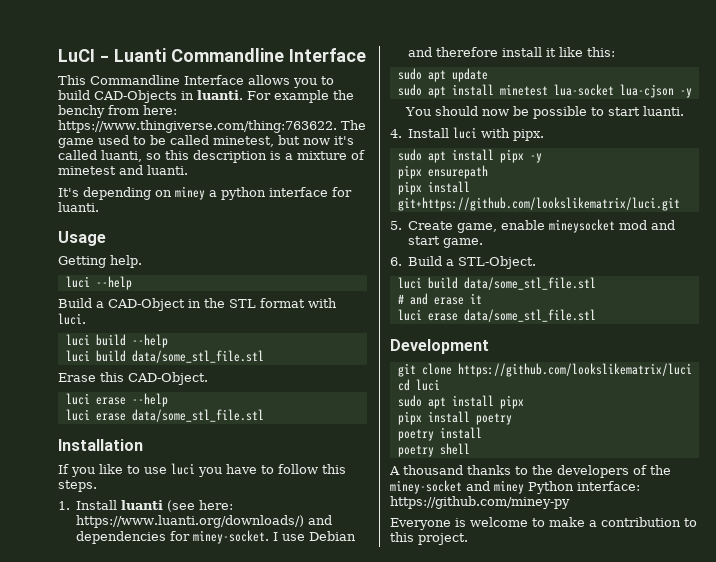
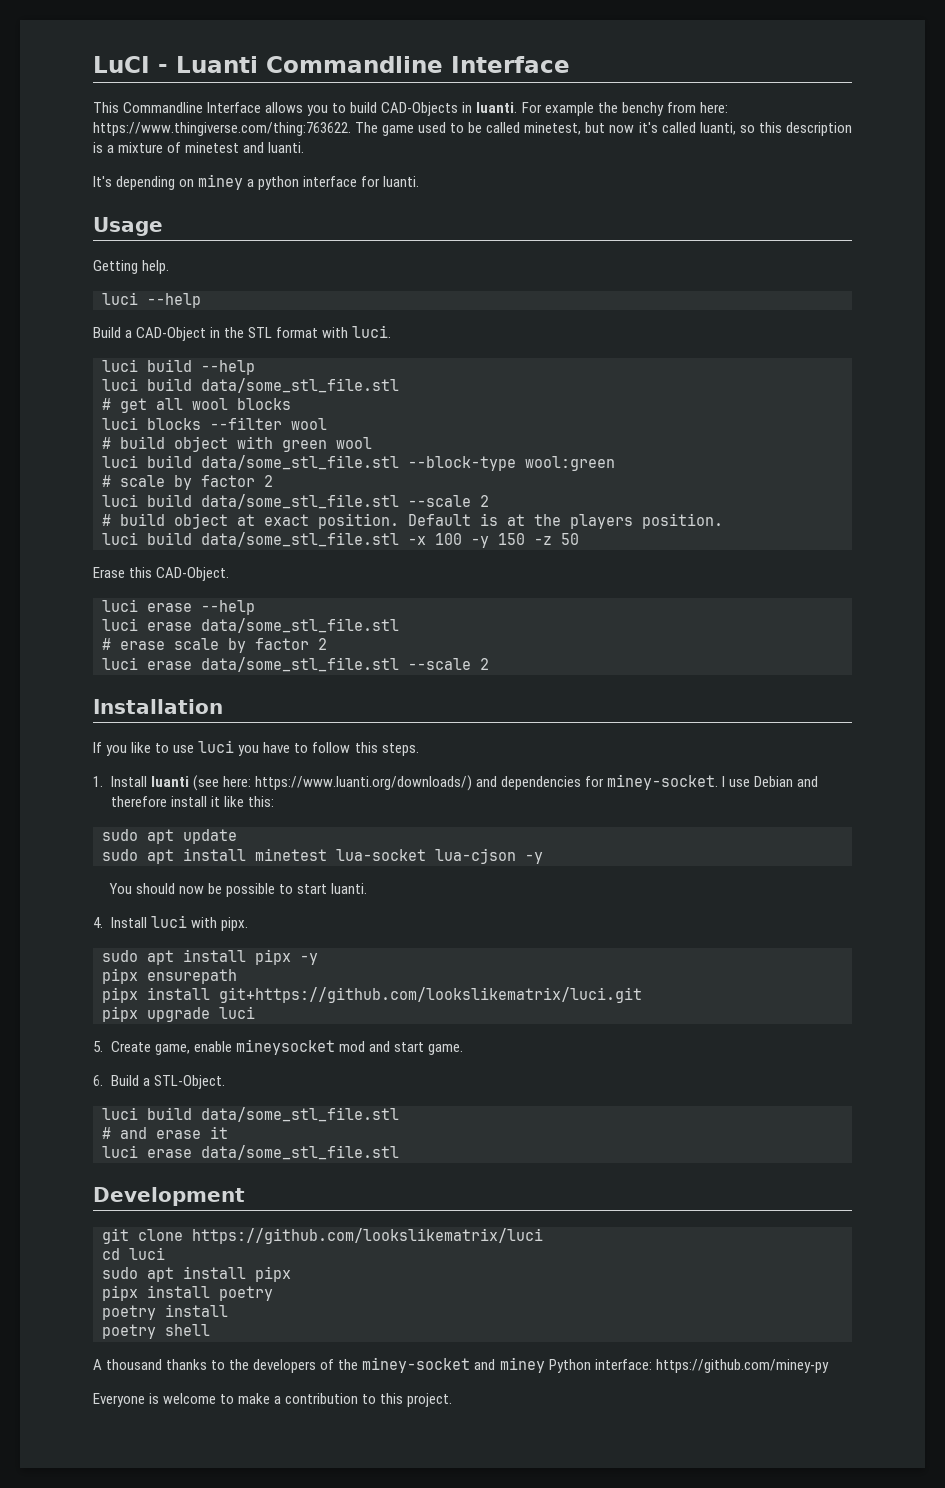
(264, 356) none -> [102,398,291,413] [102,417,327,430] [102,436,372,452] [102,455,615,471] [102,475,273,490] [102,494,489,509] [102,513,723,529] [102,532,579,548] // # get all wool blocks // luci blocks --filter wool // # build object with green wool // luci build data/some_stl_file.stl --block-type wool:green // # scale by factor 2 // luci build data/some_stl_file.stl --scale 2 // # build object at exact position. Default is at the players position. // luci build data/some_stl_file.stl -x 100 -y 150 -z 50
(264, 415) none -> [102,638,327,653] [102,657,489,672] // # erase scale by factor 2 // luci erase data/some_stl_file.stl --scale 2
(680, 204) none -> [102,1006,255,1022] // pipx upgrade luci

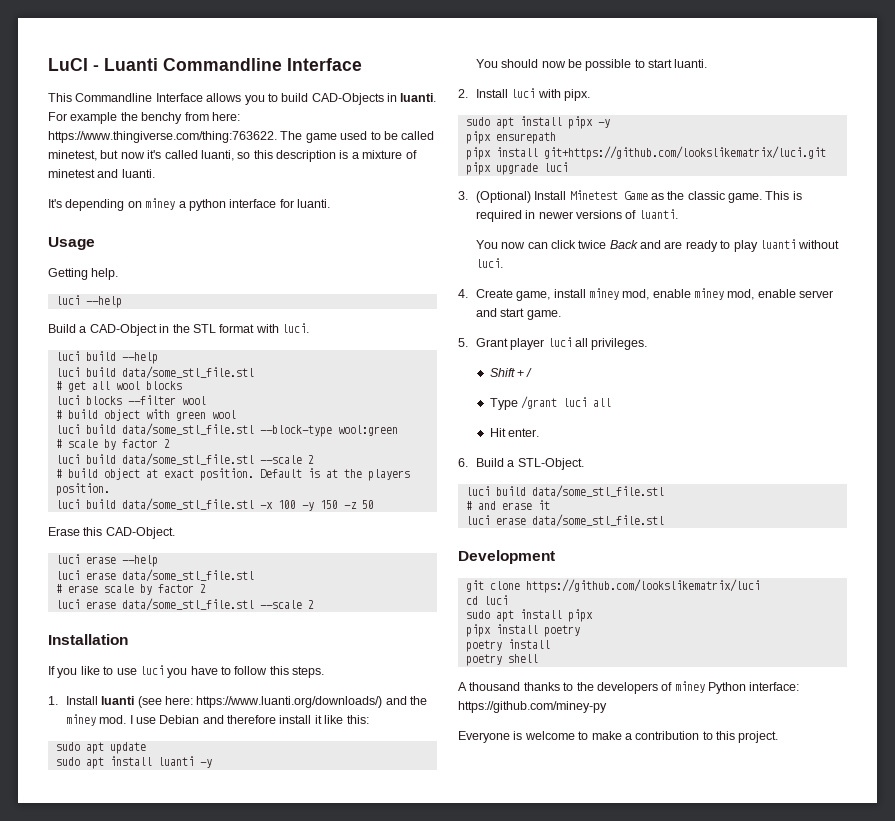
[500,774,718,790] dependencies for miney-socket. -> [410,696,428,705] [65,714,127,726] the miney mod.
[255,848,516,864] minetest lua-socket lua-cjson -> [157,756,194,766] luanti
[93,917,103,928] 4. -> [458,89,468,98] 2.
[93,1039,463,1055] 5. Create game, enable mineysocket mod and start game. -> [458,190,802,203] [475,209,678,222] [475,239,840,252] [475,258,503,268] [458,288,834,301] [475,308,561,320] [458,337,648,350] [489,368,533,377] [489,396,611,410] [489,428,539,437] 3. (Optional) Install Minetest Game as the classic game. This is required in newer versions of luanti. // You now can click twice Back and are ready to play luanti without luci. // 4. Create game, install miney mod, enable miney mod, enable server and start game. // 5. Grant player luci all privileges. // Shift + / // Type /grant luci all // Hit enter.
[338,1357,496,1373] the miney-socket and -> (673, 686) none

